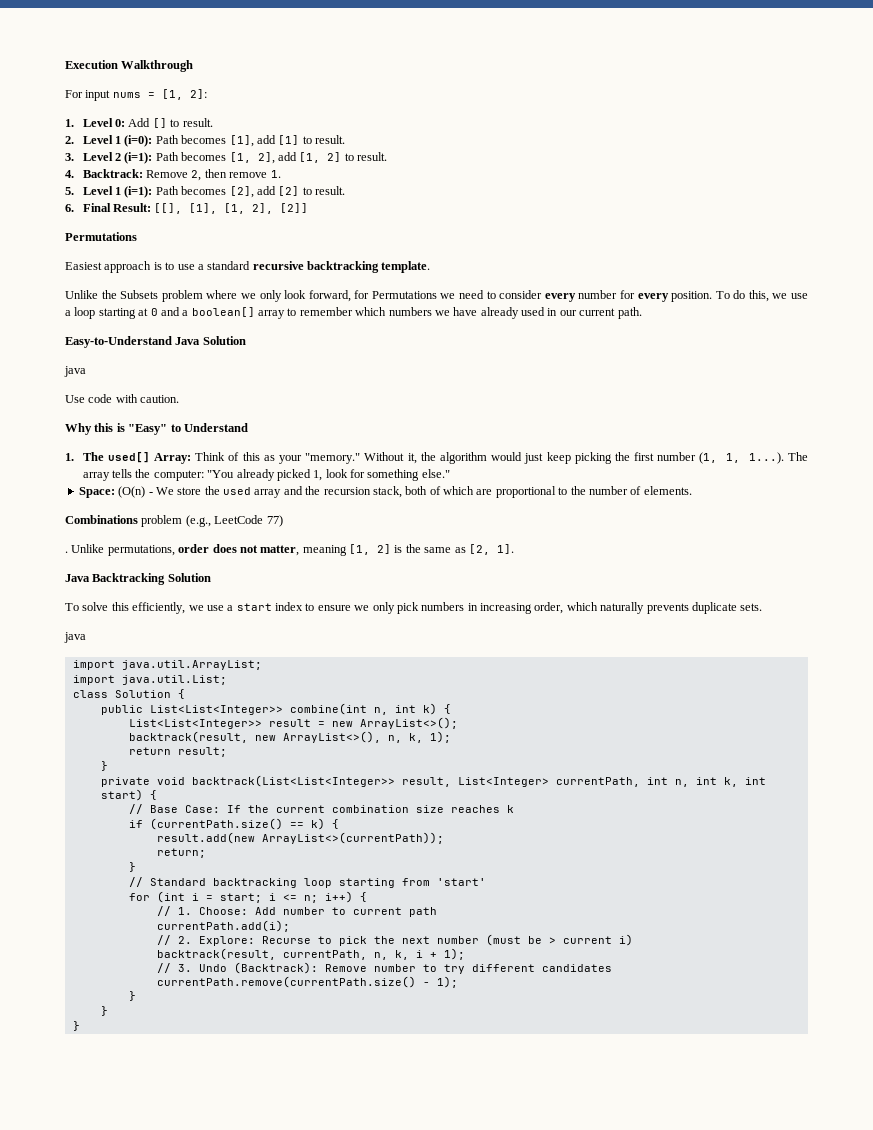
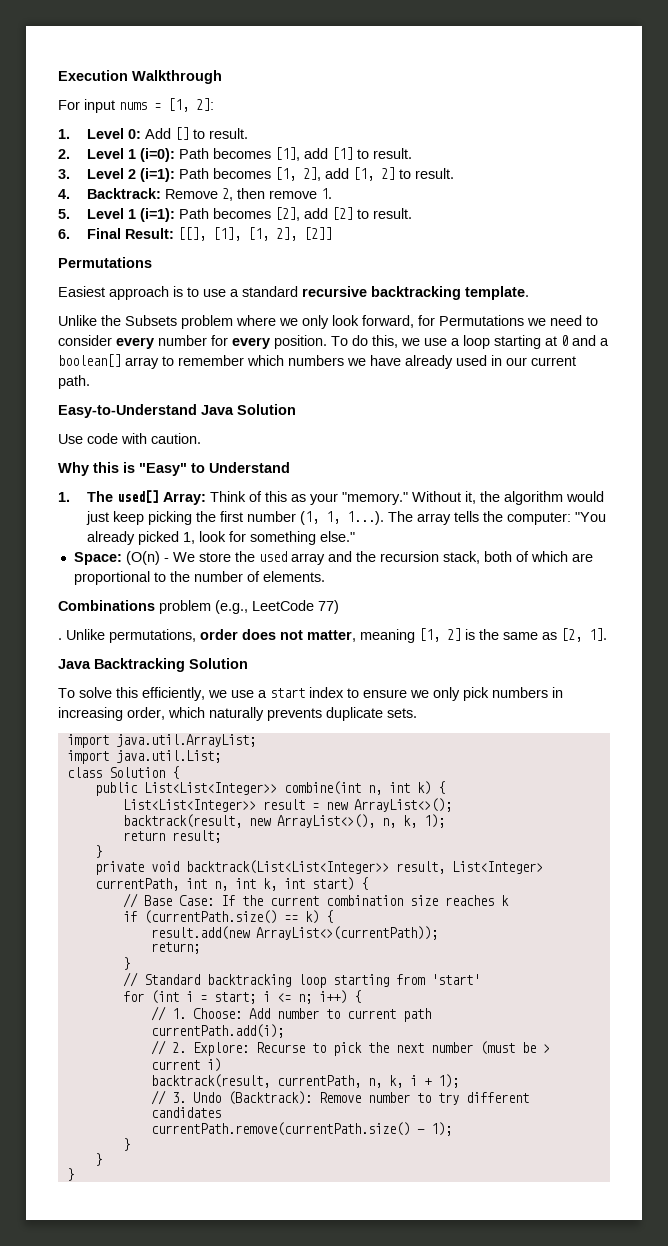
[64,366,86,377] // java -> (296, 409) none
[64,632,86,643] // java -> (417, 713) none

